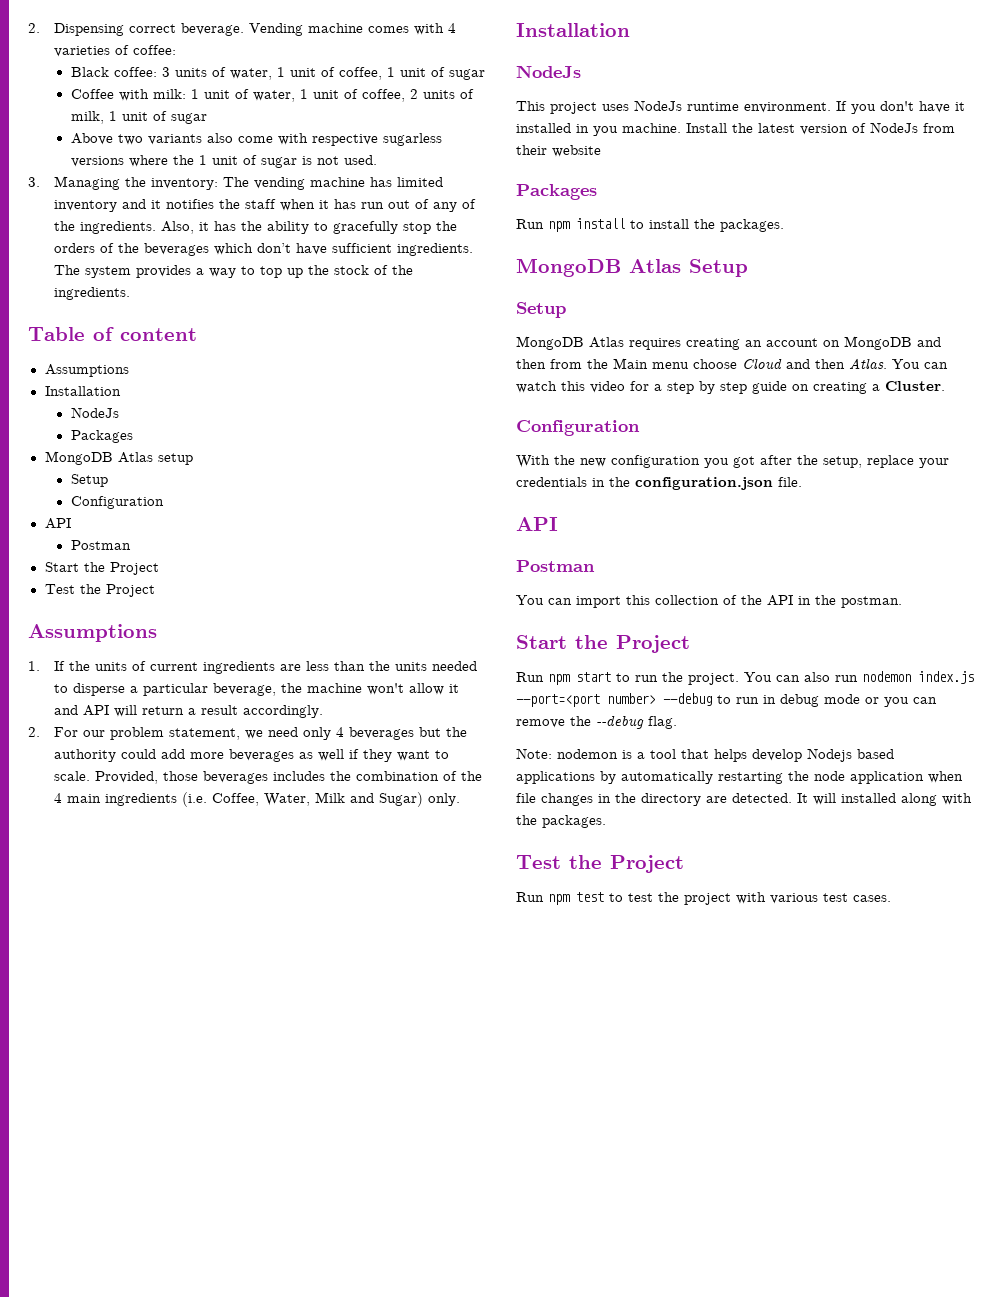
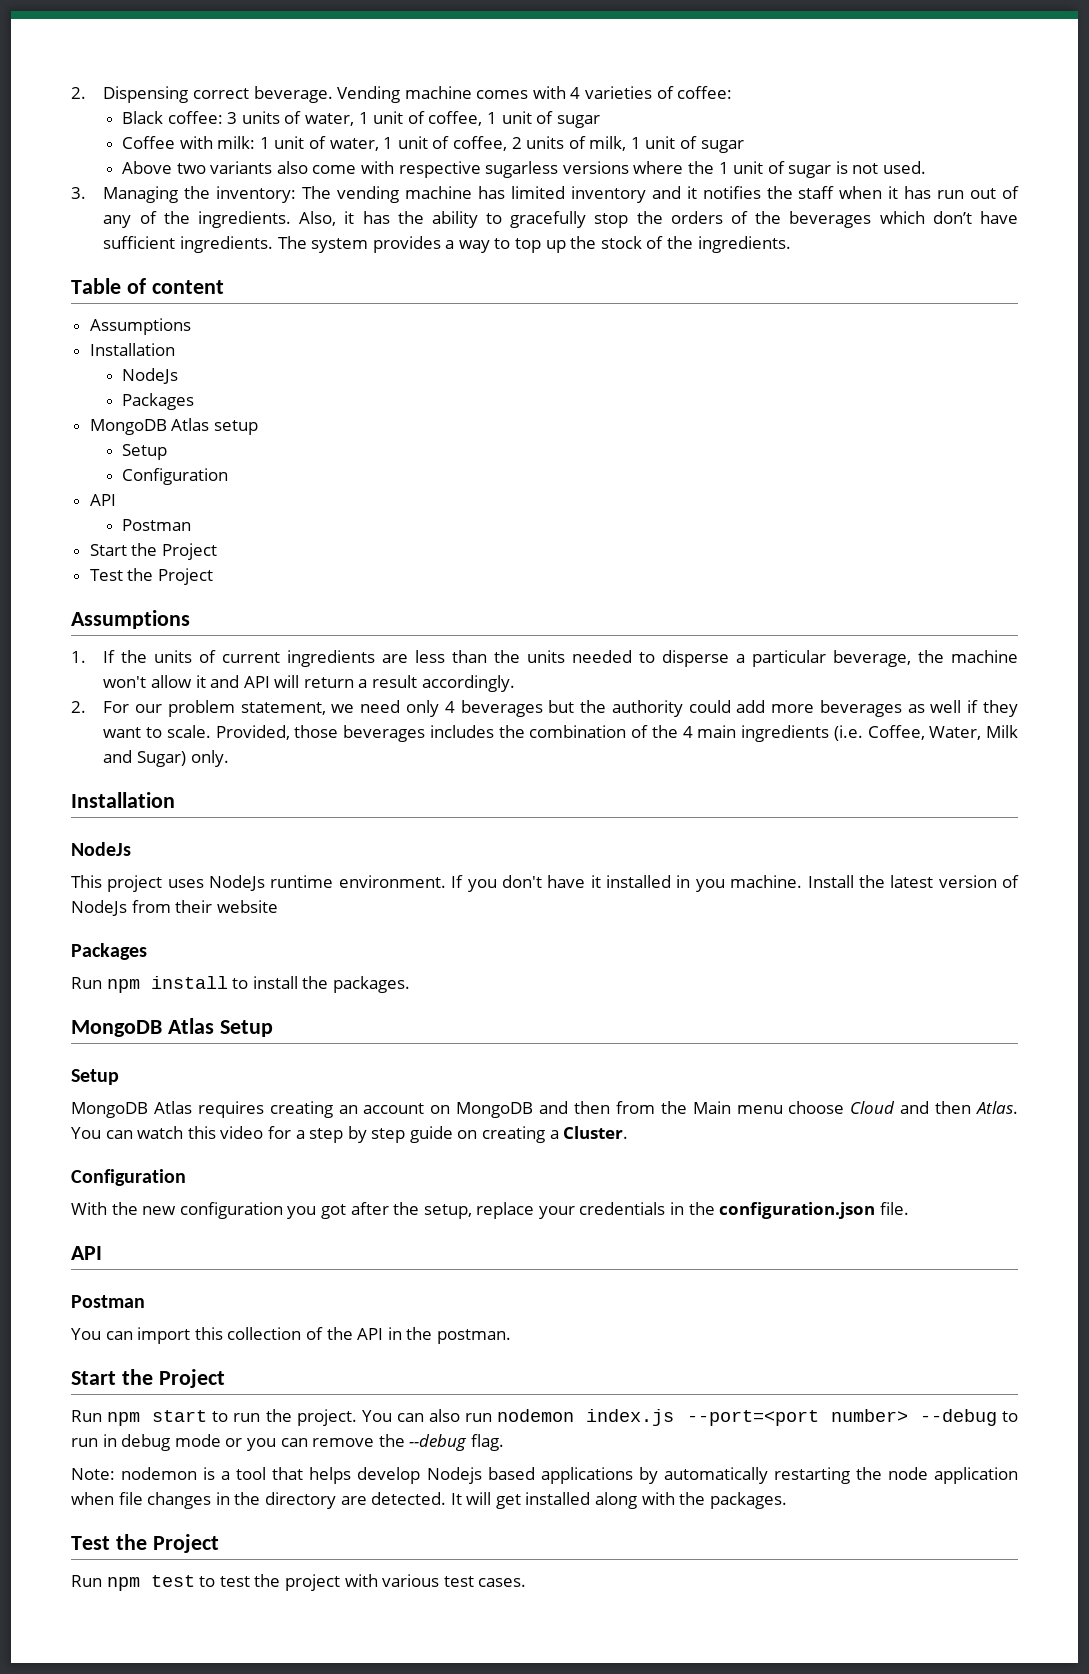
(836, 799) none -> [495,1494,521,1509] get

